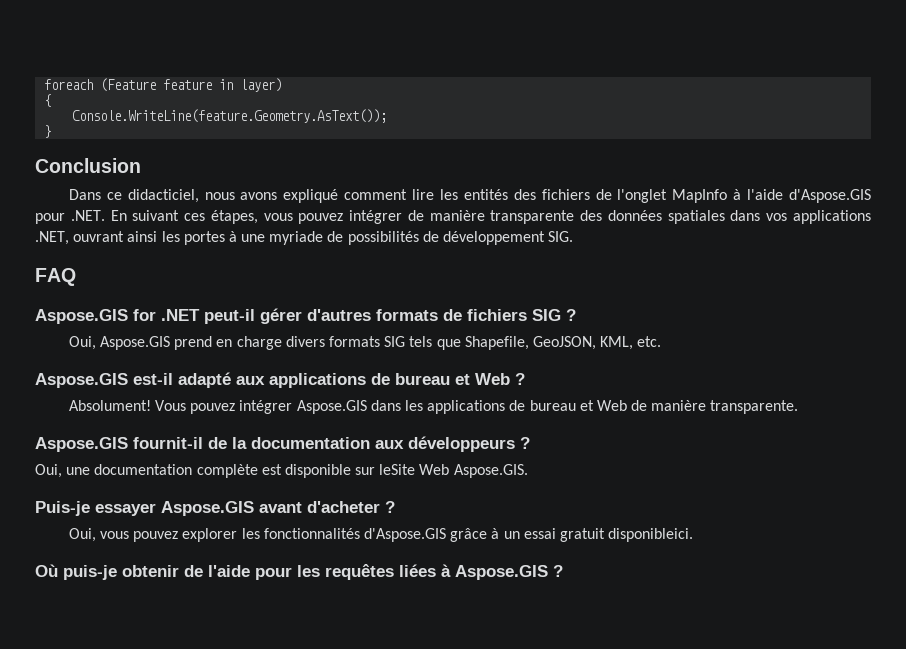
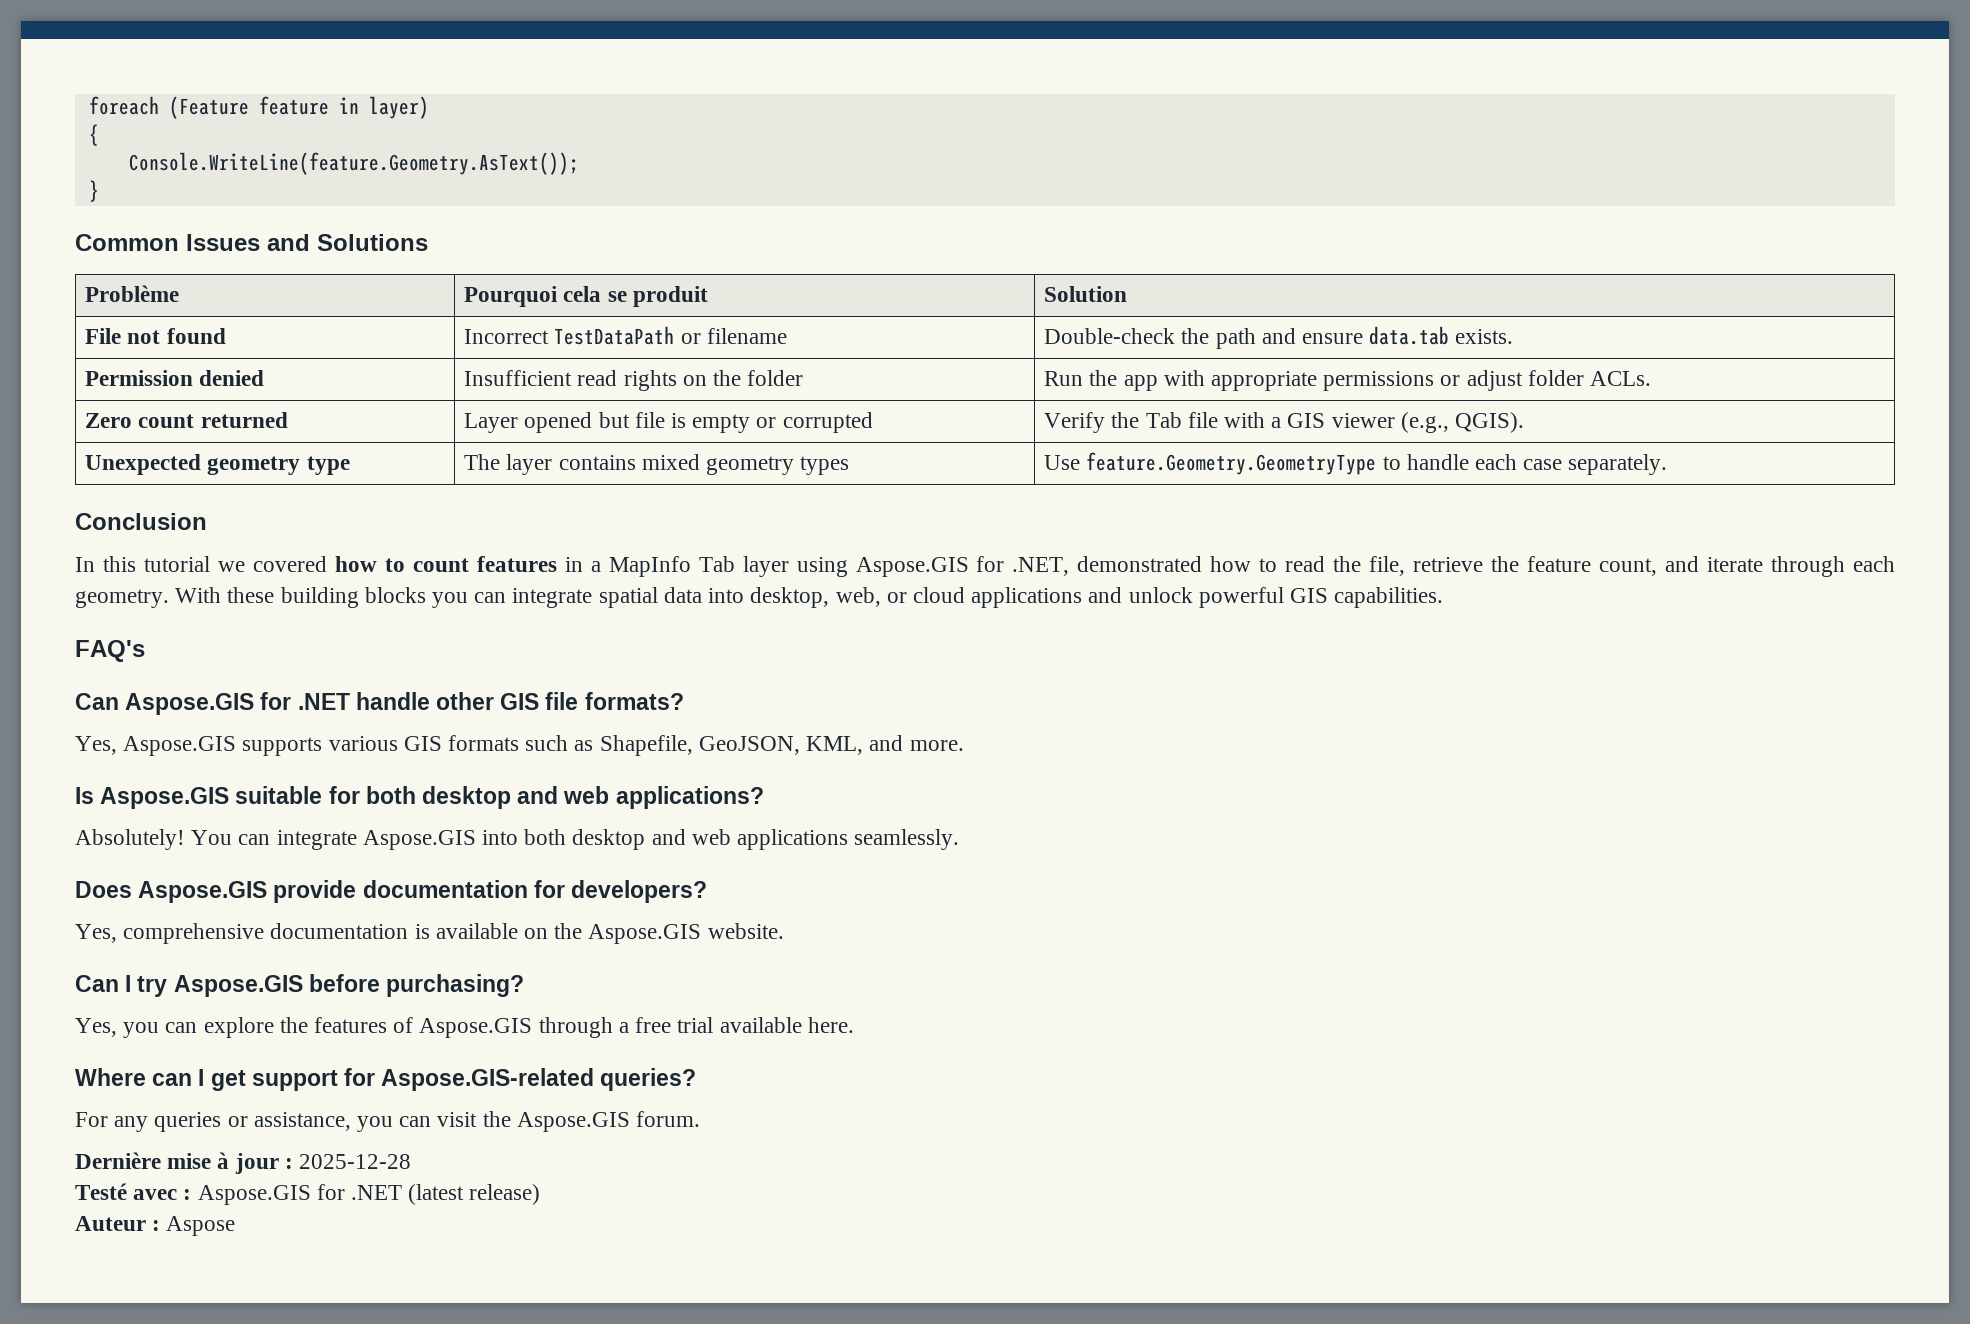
[35,158,141,173] [68,189,871,203] [35,210,871,224] [35,231,574,245] [35,268,76,286] [35,308,576,324] [68,336,662,350] [35,372,525,388] [68,400,799,414] [35,436,530,452] [35,464,528,478] [35,501,395,516] [68,528,694,542] [35,564,563,580] Conclusion // Dans ce didacticiel, nous avons expliqué comment lire les entités des fichiers de l'onglet MapInfo à l'aide d'Aspose.GIS pour .NET. En suivant ces étapes, vous pouvez intégrer de manière transparente des données spatiales dans vos applications .NET, ouvrant ainsi les portes à une myriade de possibilités de développement SIG. // FAQ // Aspose.GIS for .NET peut-il gérer d'autres formats de fichiers SIG ? // Oui, Aspose.GIS prend en charge divers formats SIG tels que Shapefile, GeoJSON, KML, etc. // Aspose.GIS est-il adapté aux applications de bureau et Web ? // Absolument! Vous pouvez intégrer Aspose.GIS dans les applications de bureau et Web de manière transparente. // Aspose.GIS fournit-il de la documentation aux développeurs ? // Oui, une documentation complète est disponible sur leSite Web Aspose.GIS. // Puis-je essayer Aspose.GIS avant d'acheter ? // Oui, vous pouvez explorer les fonctionnalités d'Aspose.GIS grâce à un essai gratuit disponibleici. // Où puis-je obtenir de l'aide pour les requêtes liées à Aspose.GIS ? -> [75,234,428,251] [85,285,180,302] [464,286,708,307] [1044,286,1128,302] [85,328,226,344] [464,326,787,345] [1044,326,1514,349] [85,370,265,386] [464,370,804,391] [1044,370,1651,391] [85,412,288,428] [464,412,873,433] [1044,412,1524,433] [85,454,350,475] [464,454,850,475] [1044,452,1668,475] [75,513,207,530] [75,556,1896,577] [75,587,1444,608] [75,640,145,662] [75,692,684,715] [75,735,964,756] [75,786,764,809] [75,829,960,850] [75,880,708,903] [75,923,784,944] [75,974,525,997] [75,1017,854,1038] [75,1068,697,1091] [75,1111,701,1132] [75,1152,412,1174] [75,1183,541,1205] [75,1216,236,1236] Common Issues and Solutions // Problème | Pourquoi cela se produit | Solution // File not found | Incorrect TestDataPath or filename | Double‑check the path and ensure data.tab exists. // Permission denied | Insufficient read rights on the folder | Run the app with appropriate permissions or adjust folder ACLs. // Zero count returned | Layer opened but file is empty or corrupted | Verify the Tab file with a GIS viewer (e.g., QGIS). // Unexpected geometry type | The layer contains mixed geometry types | Use feature.Geometry.GeometryType to handle each case separately. // Conclusion // In this tutorial we covered how to count features in a MapInfo Tab layer using Aspose.GIS for .NET, demonstrated how to read the file, retrieve the feature count, and iterate through each geometry. With these building blocks you can integrate spatial data into desktop, web, or cloud applications and unlock powerful GIS capabilities. // FAQ's // Can Aspose.GIS for .NET handle other GIS file formats? // Yes, Aspose.GIS supports various GIS formats such as Shapefile, GeoJSON, KML, and more. // Is Aspose.GIS suitable for both desktop and web applications? // Absolutely! You can integrate Aspose.GIS into both desktop and web applications seamlessly. // Does Aspose.GIS provide documentation for developers? // Yes, comprehensive documentation is available on the Aspose.GIS website. // Can I try Aspose.GIS before purchasing? // Yes, you can explore the features of Aspose.GIS through a free trial available here. // Where can I get support for Aspose.GIS-related queries? // For any queries or assistance, you can visit the Aspose.GIS forum. // Dernière mise à jour : 2025-12-28 // Testé avec : Aspose.GIS for .NET (latest release) // Auteur : Aspose

